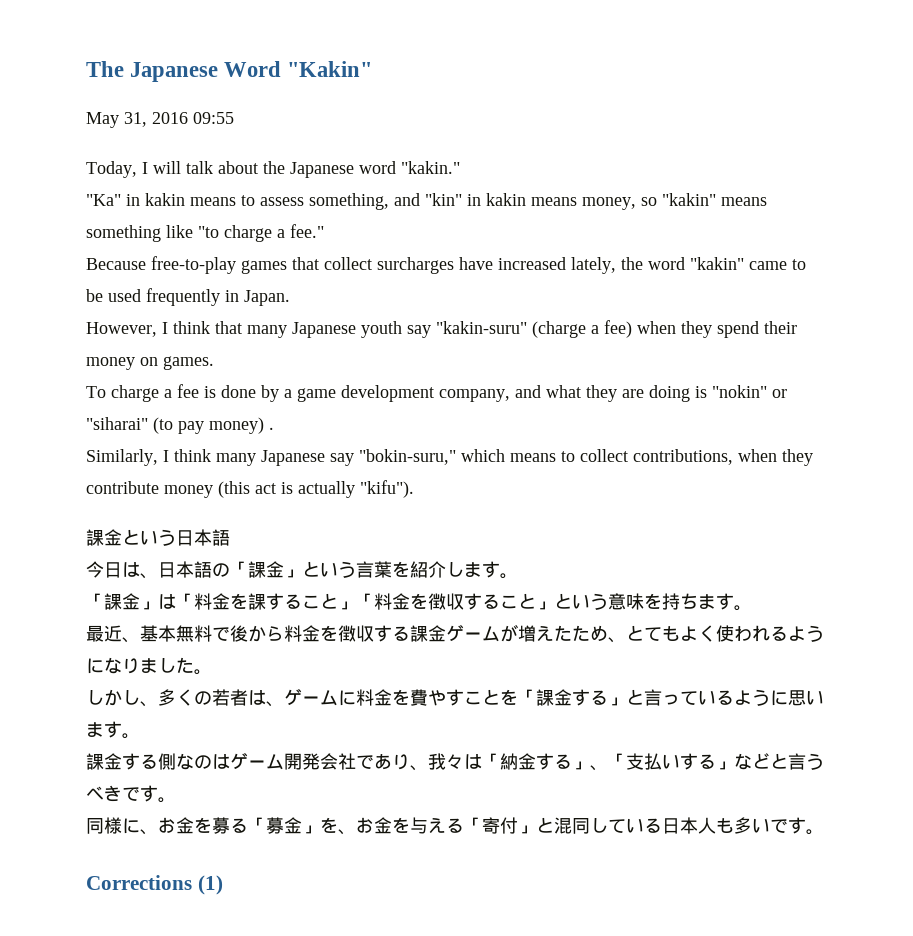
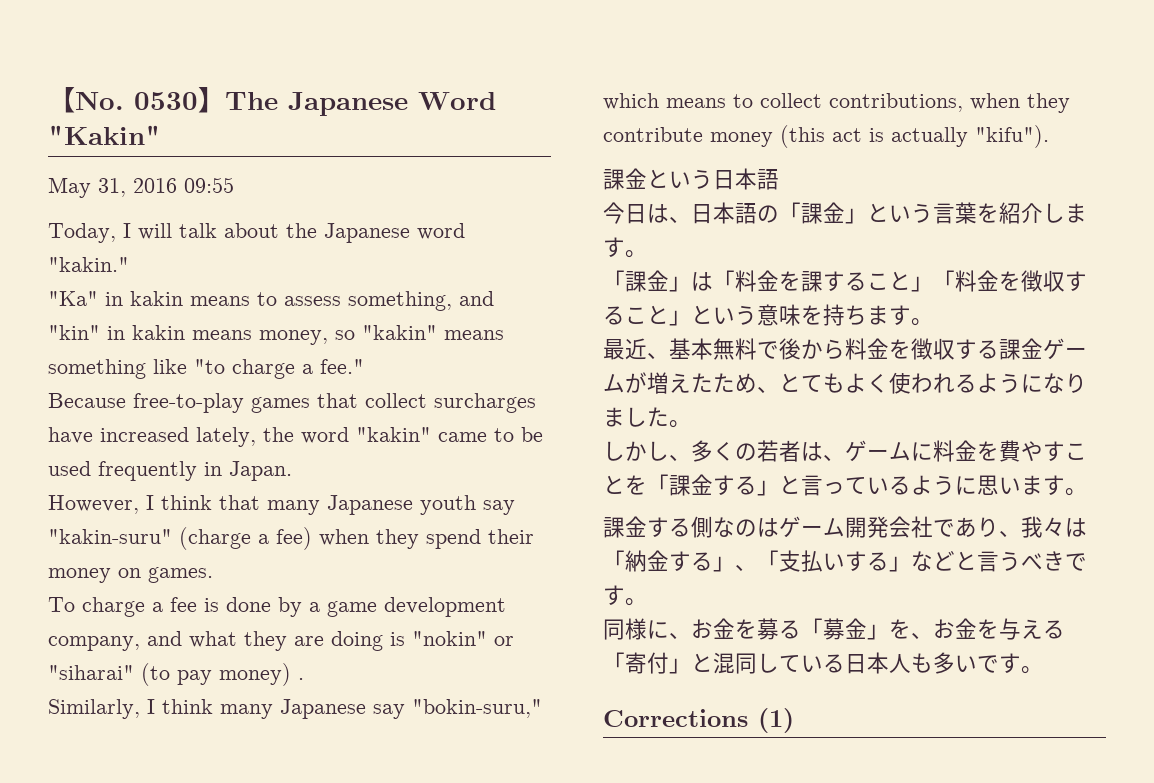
(86, 69) none -> [48,87,225,113] 【No. 0530】

